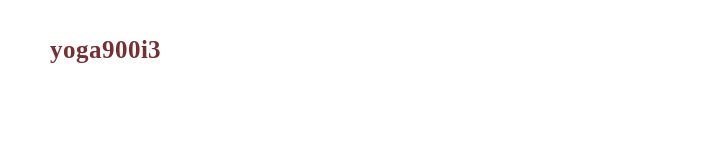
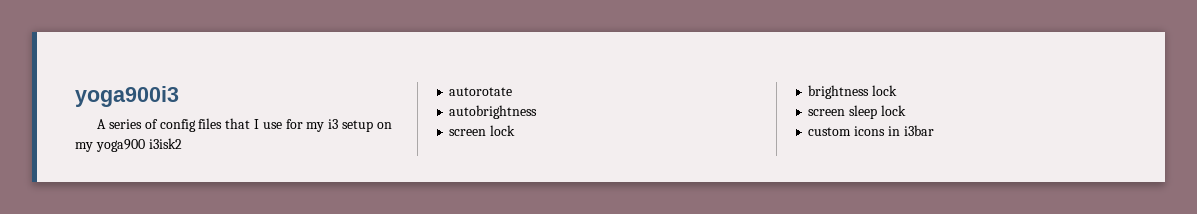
(161, 51) none -> [97,118,392,132] [75,138,182,152] [449,87,513,96] [449,105,538,119] [449,125,516,136] [808,85,898,99] [808,105,906,119] [808,125,934,136] // A series of config files that I use for my i3 setup on my yoga900 i3isk2 // autorotate // autobrightness // screen lock // brightness lock // screen sleep lock // custom icons in i3bar

